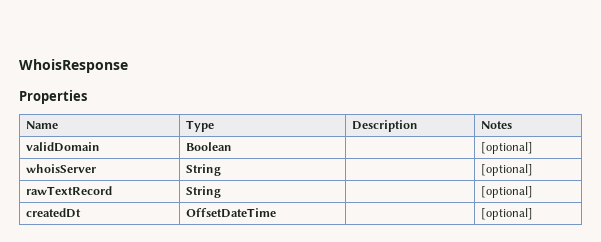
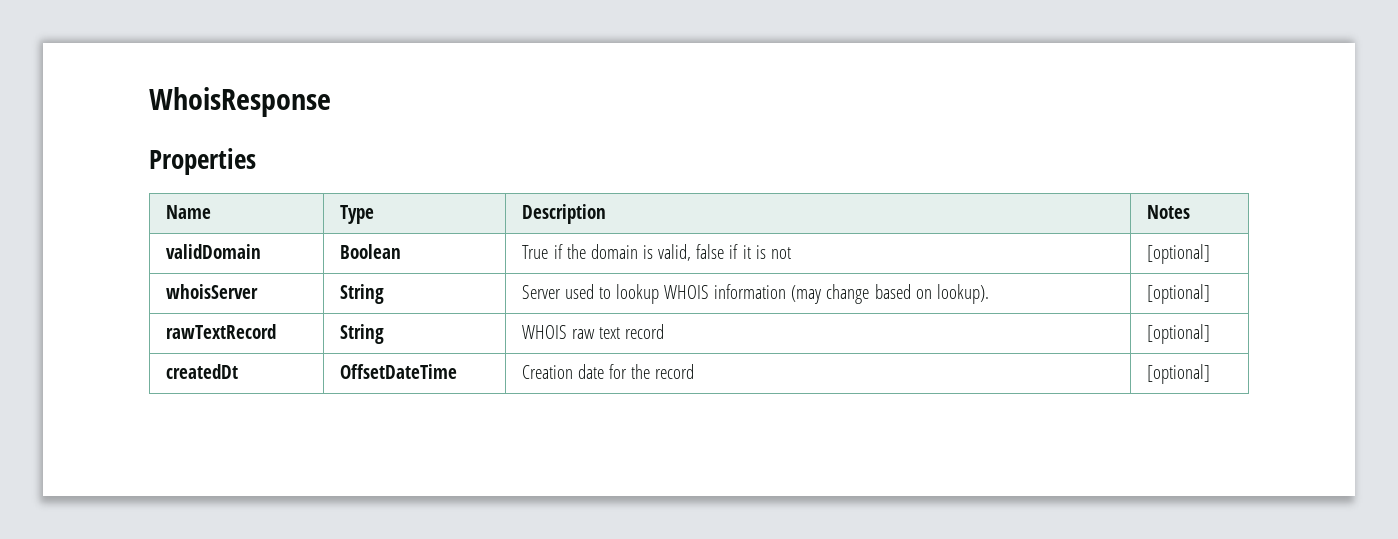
[481,142,534,154] [26,164,97,173] [186,164,222,176] | [optional] // whoisServer | String | -> [521,244,791,261] [1146,244,1210,264] [165,284,258,299] [339,284,384,304] [521,284,989,304] True if the domain is valid, false if it is not | [optional] // whoisServer | String | Server used to lookup WHOIS information (may change based on lookup).
(222, 192) none -> [521,324,664,339] WHOIS raw text record
(277, 213) none -> [521,364,695,379] Creation date for the record

